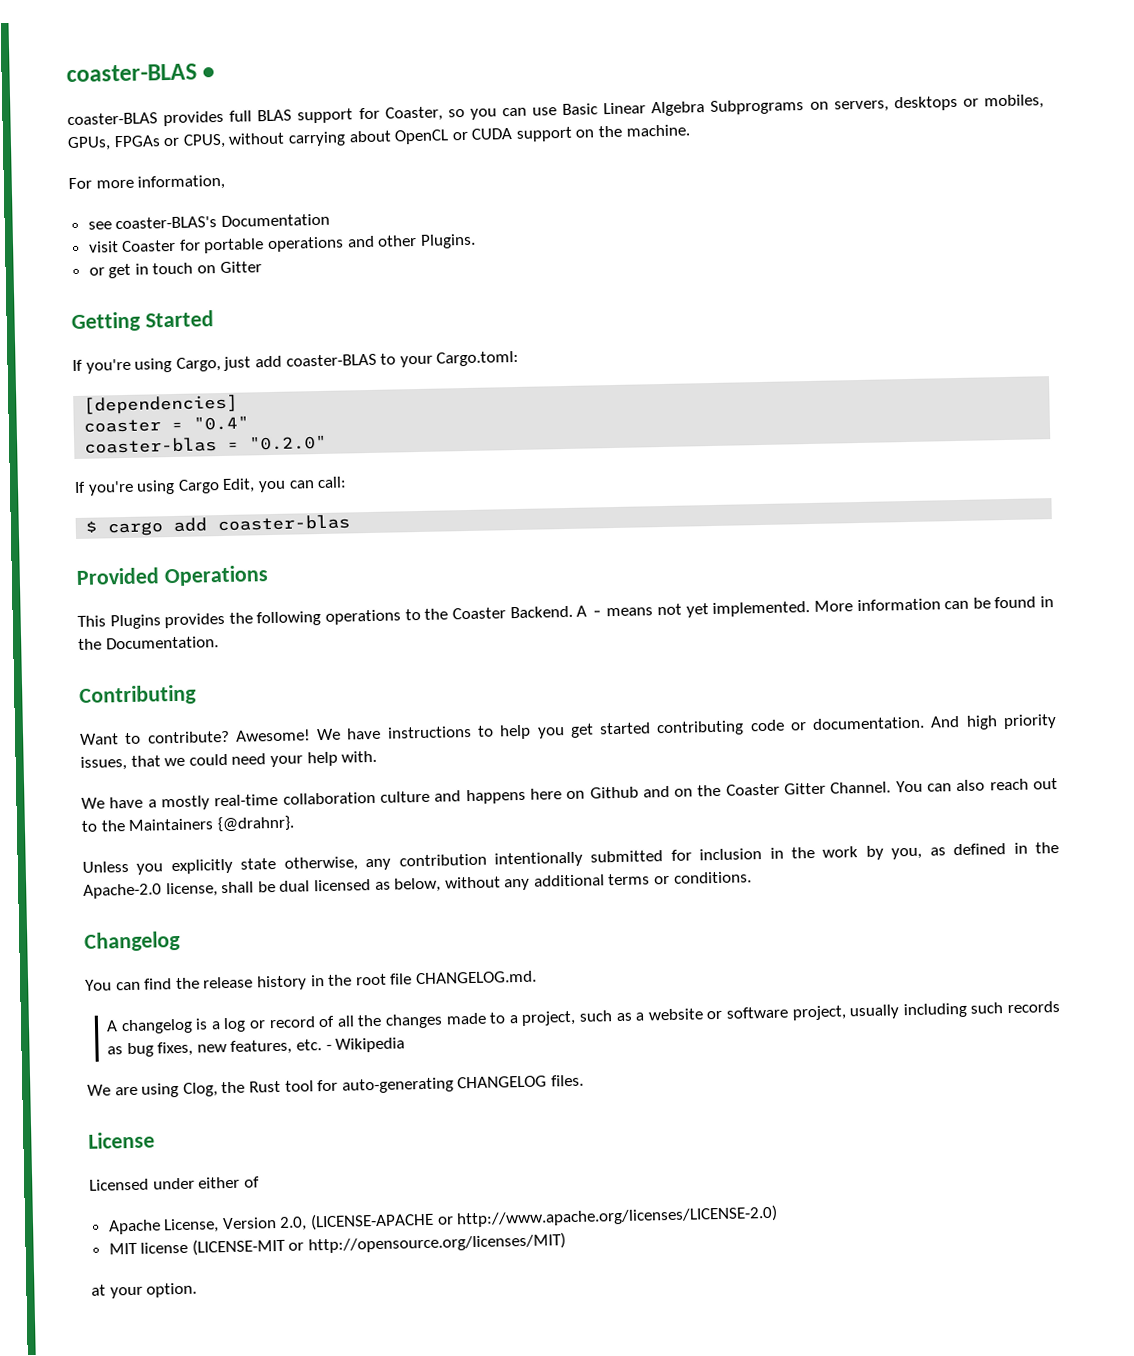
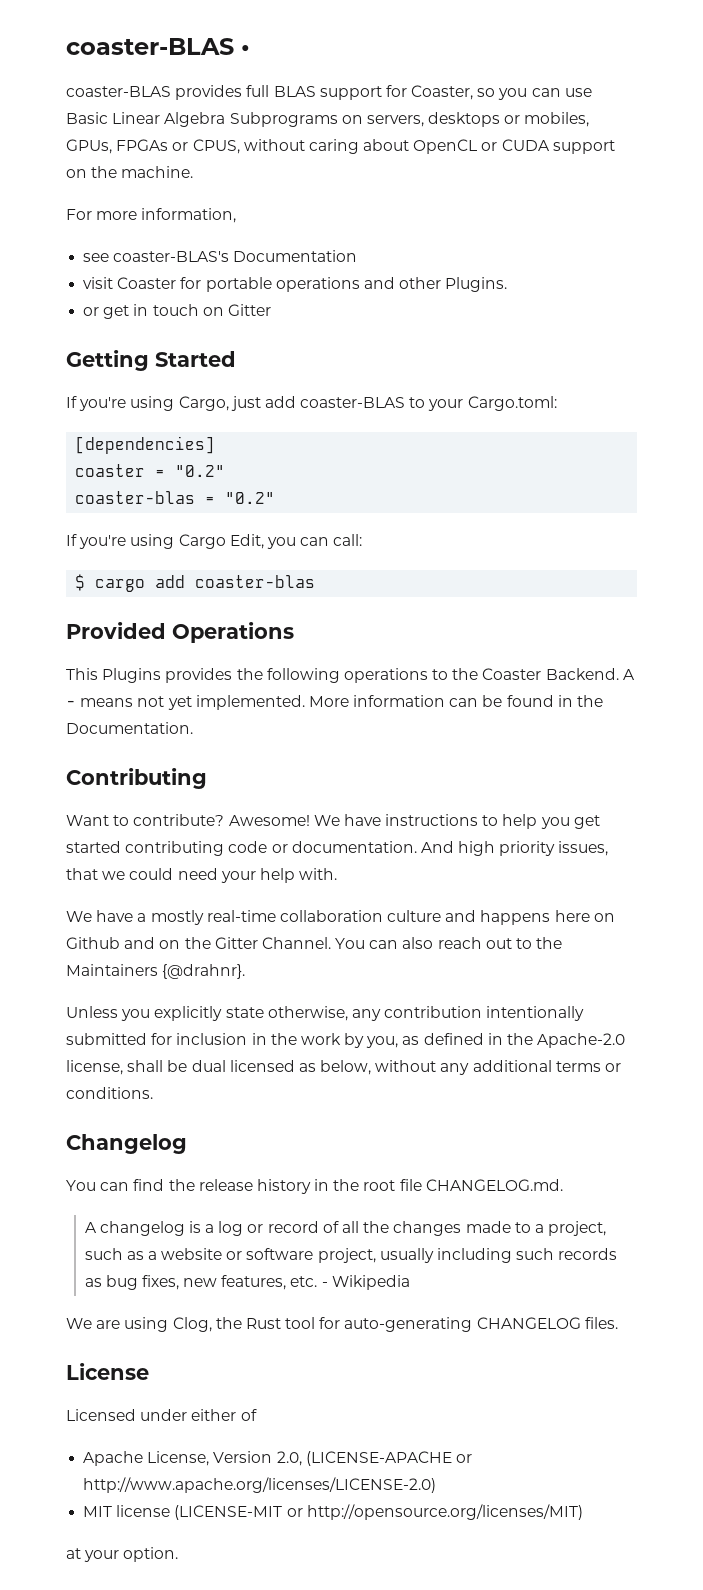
[287,131,346,147] carrying -> [308,139,359,154] caring
[193,415,250,431] "0.4" -> [175,465,226,477] "0.2"
[249,434,328,451] "0.2.0" -> [225,492,276,504] "0.2"
[725,783,780,796] Coaster -> (211, 943) none

